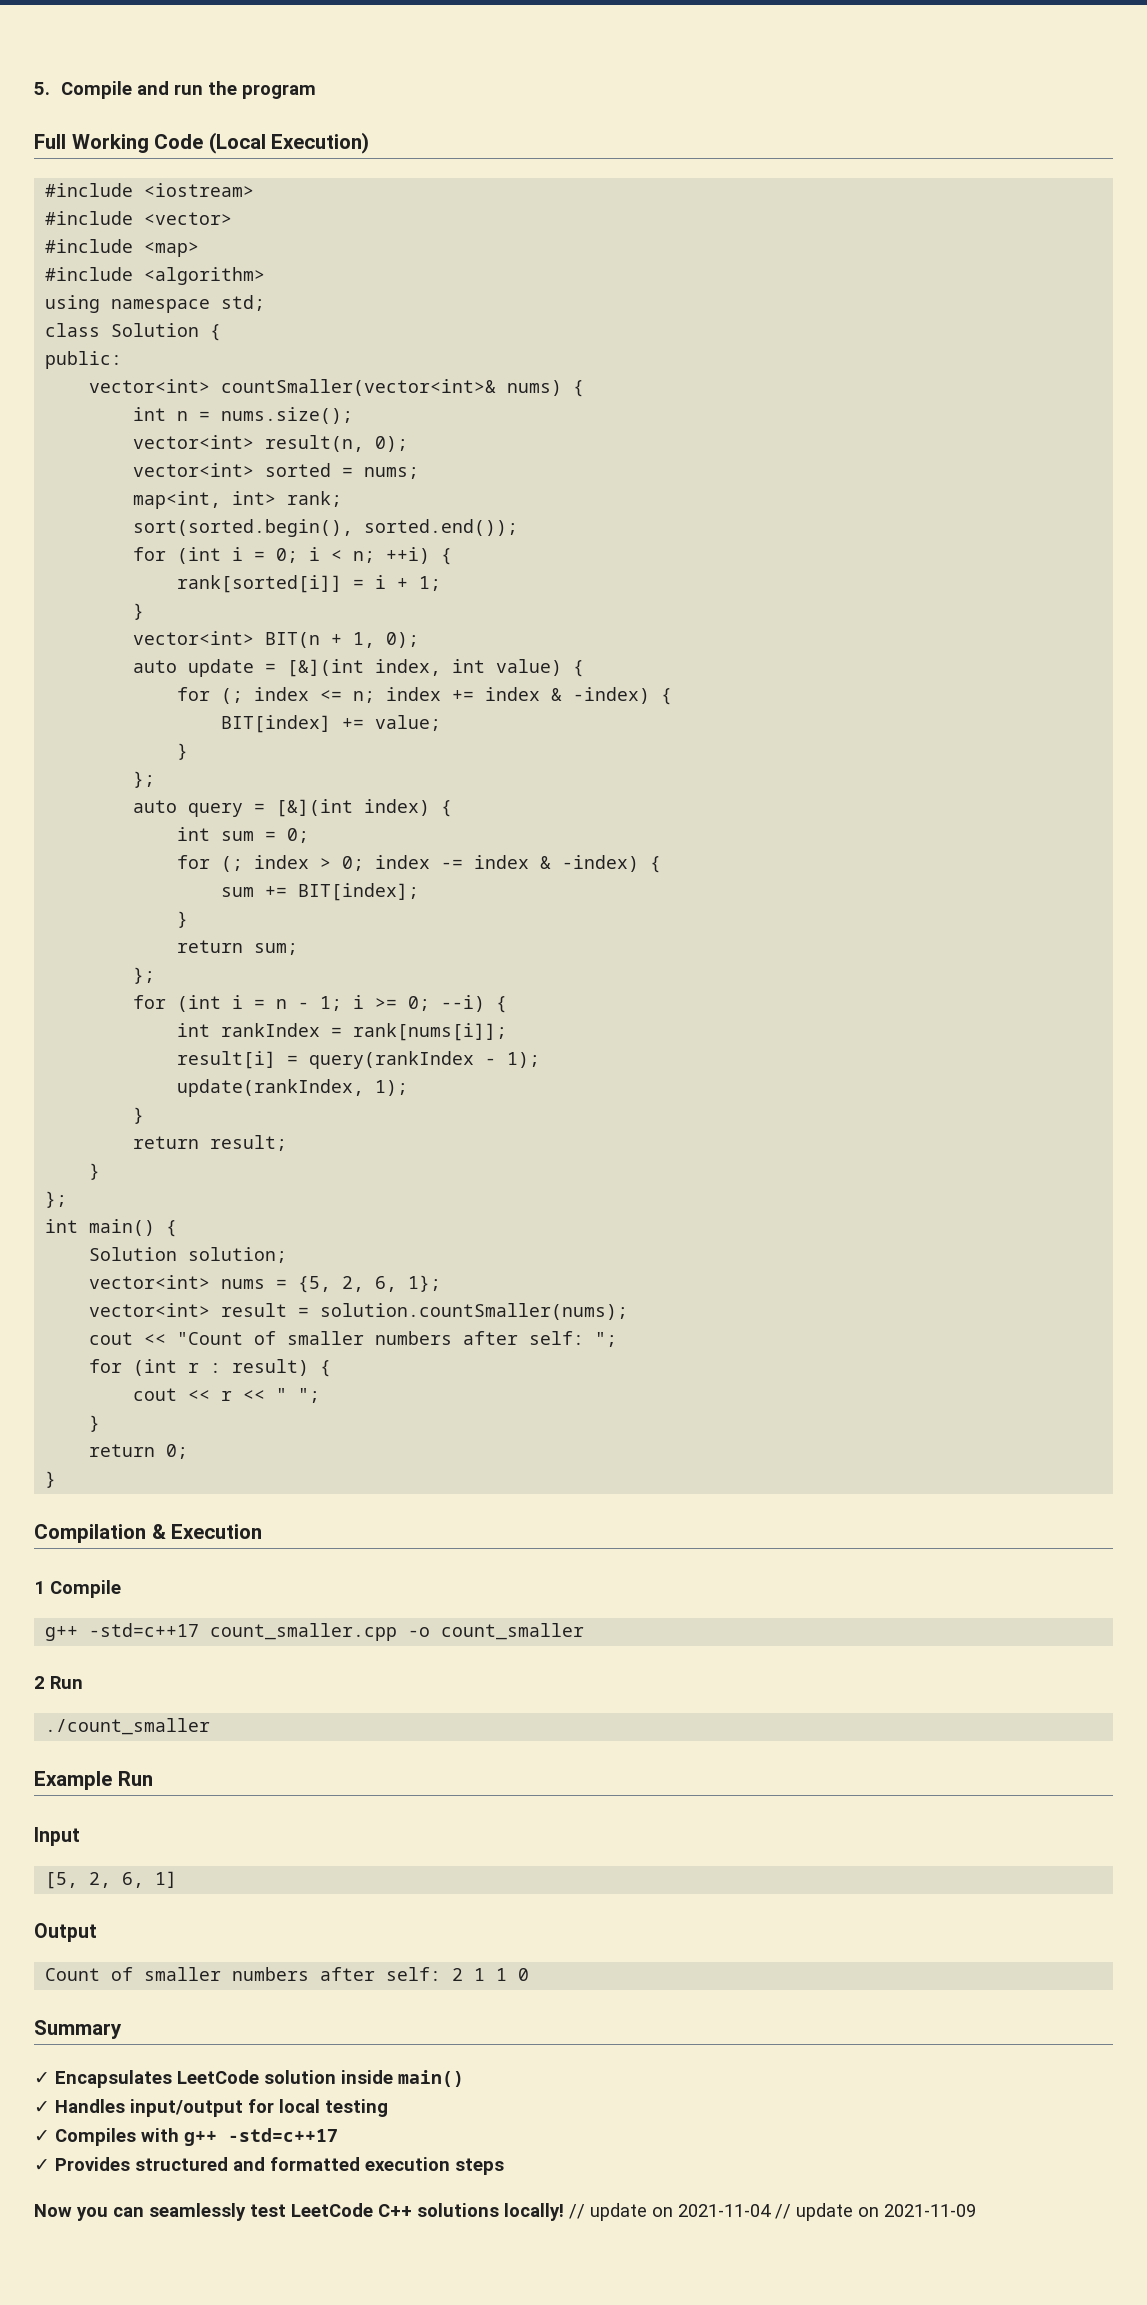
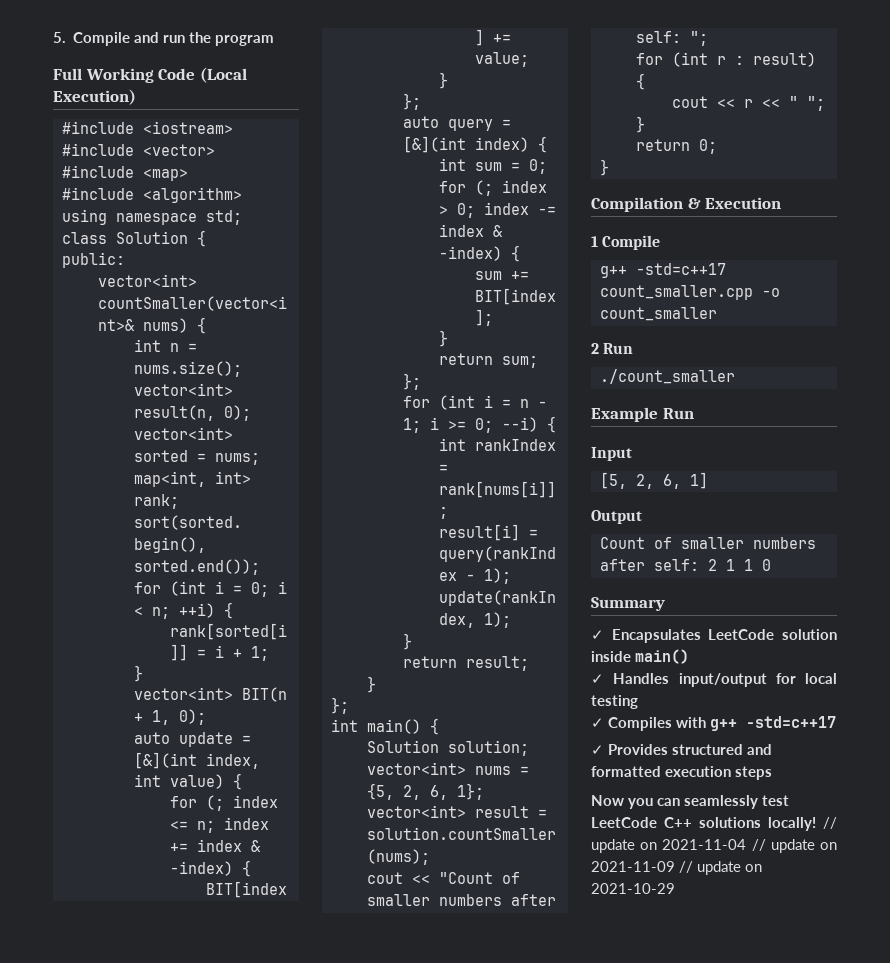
(976, 2210) none -> [679,861,762,875] [591,883,675,894] // update on 2021-10-29

